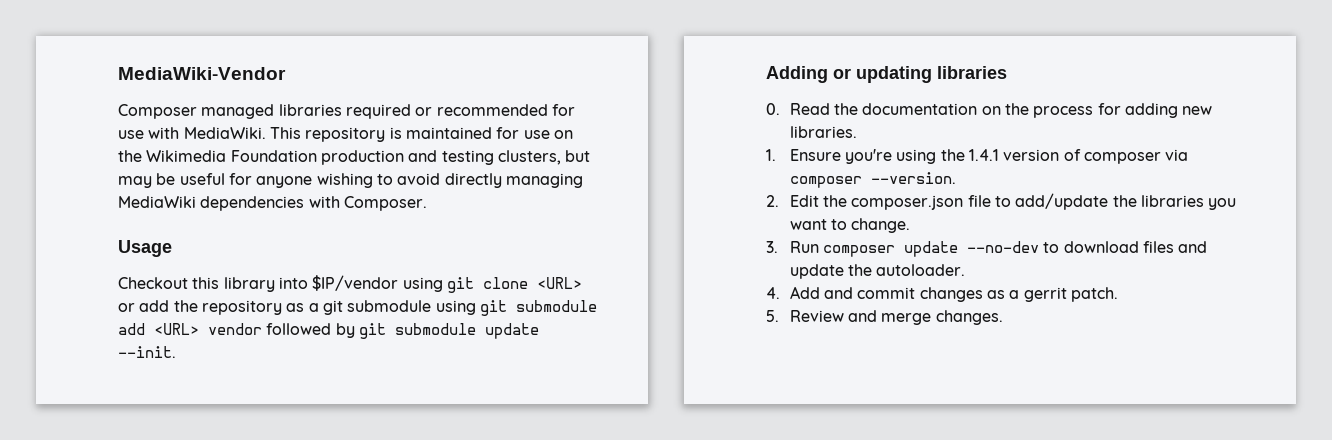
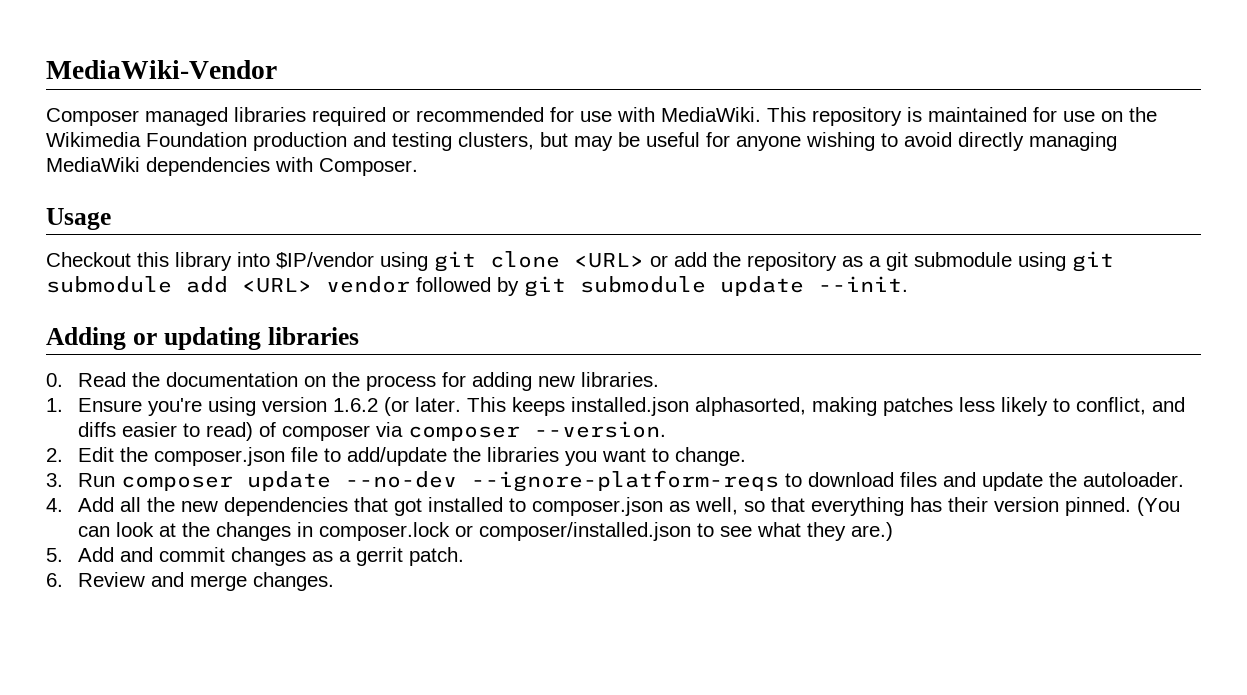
[940,149,1060,161] the 1.4.1 version -> [262,397,1186,416] [78,422,254,441] version 1.6.2 (or later. This keeps installed.json alphasorted, making patches less likely to conflict, and diffs easier to read)
(1040, 247) none -> [471,470,780,492] --ignore-platform-reqs
(820, 292) none -> [120,497,1181,516] [78,522,894,541] [46,547,115,562] all the new dependencies that got installed to composer.json as well, so that everything has their version pinned. (You can look at the changes in composer.lock or composer/installed.json to see what they are.) // 5. Add
[766,310,779,322] 5. -> [46,573,63,587] 6.

